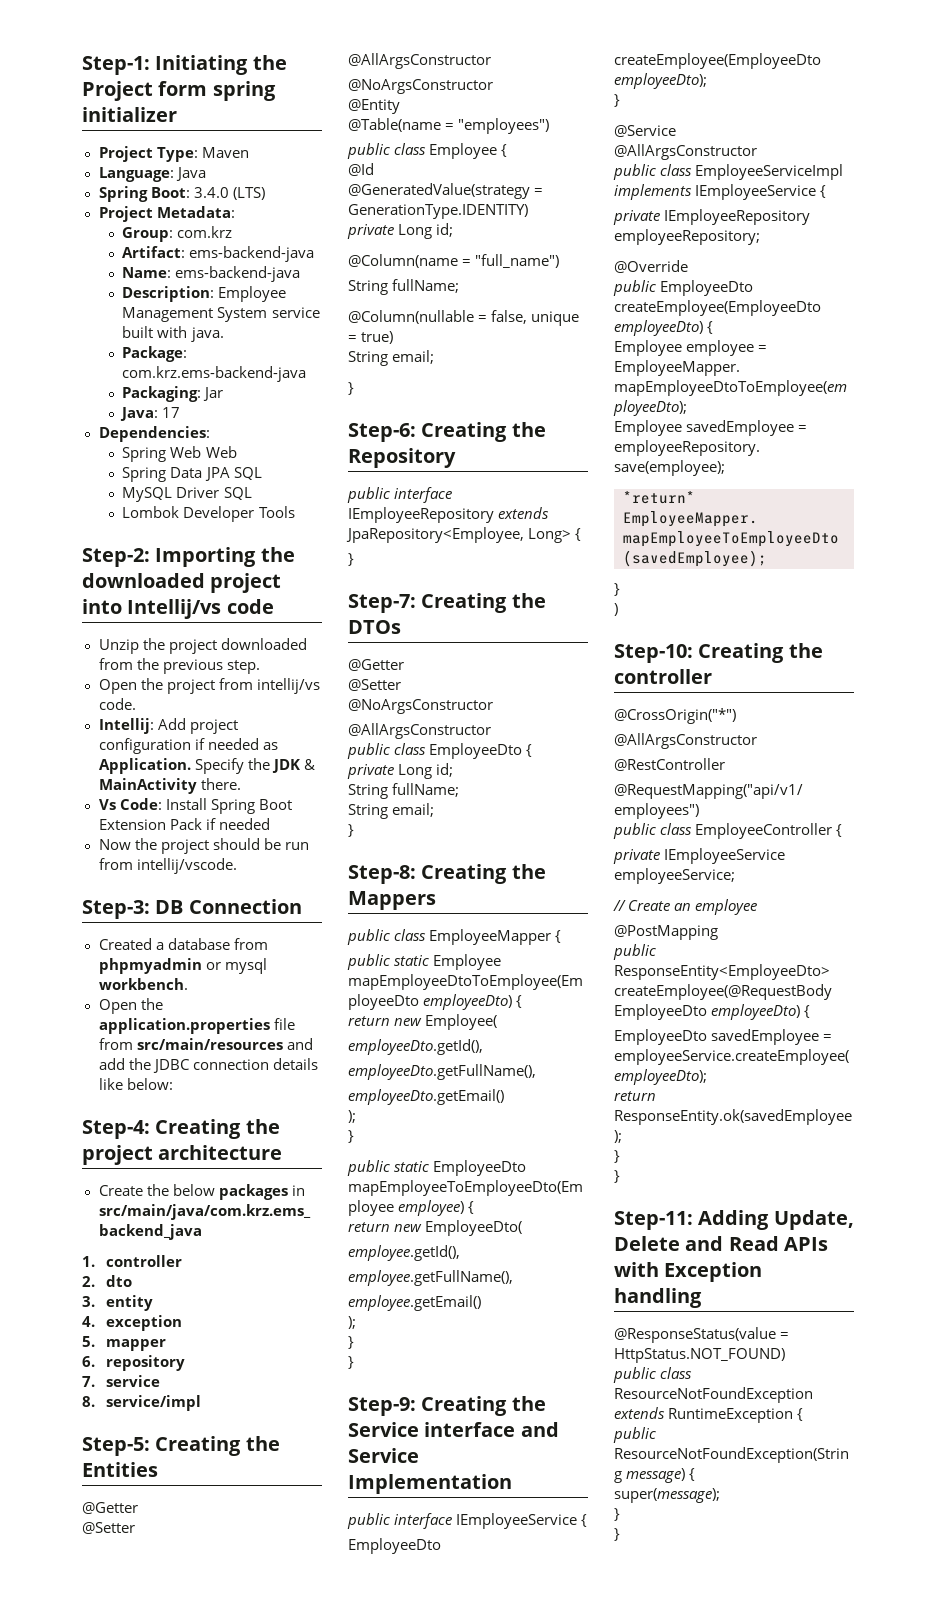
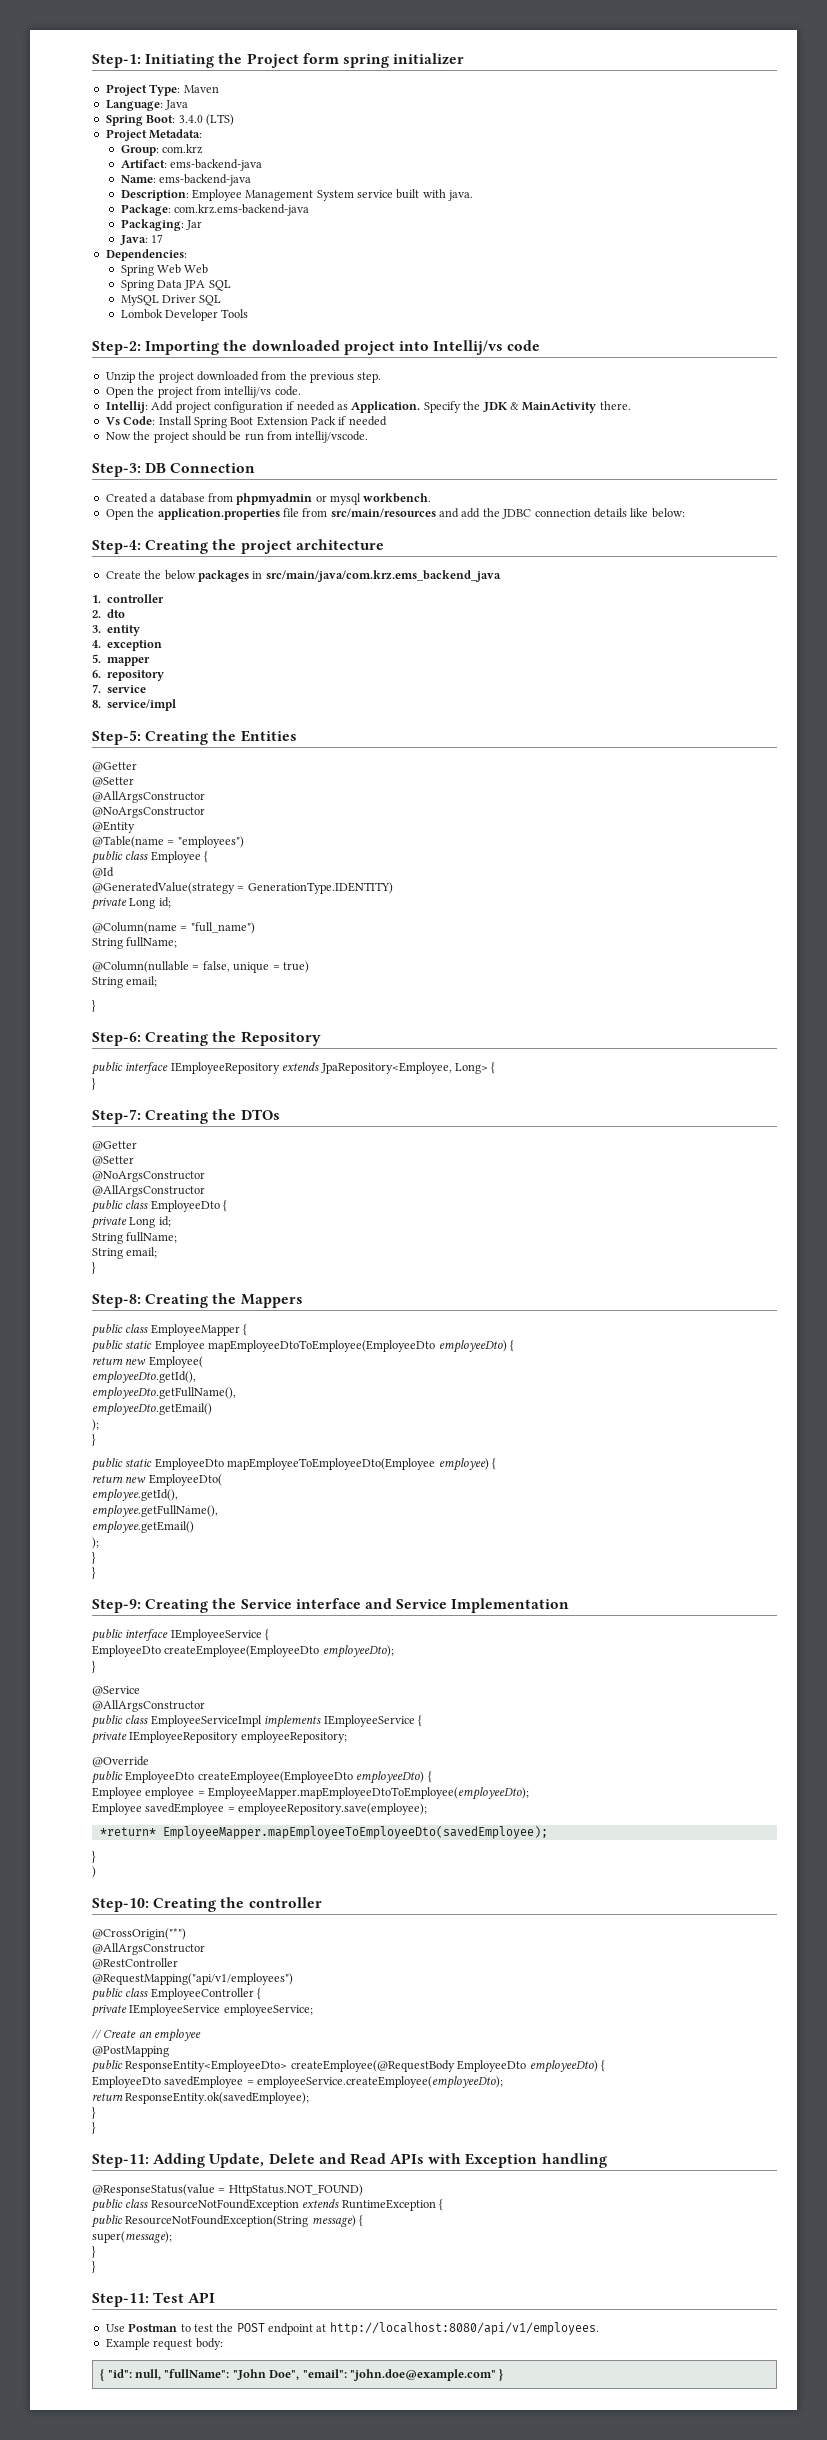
(620, 1534) none -> [92,2292,216,2307] [105,2322,599,2335] [105,2338,223,2350] [100,2369,504,2381] // Step-11: Test API // Use Postman to test the POST endpoint at http://localhost:8080/api/v1/employees. // Example request body: // { "id": null, "fullName": "John Doe", "email": "john.doe@example.com" }

